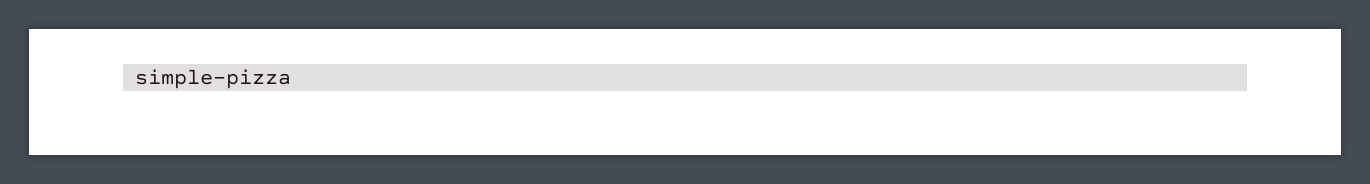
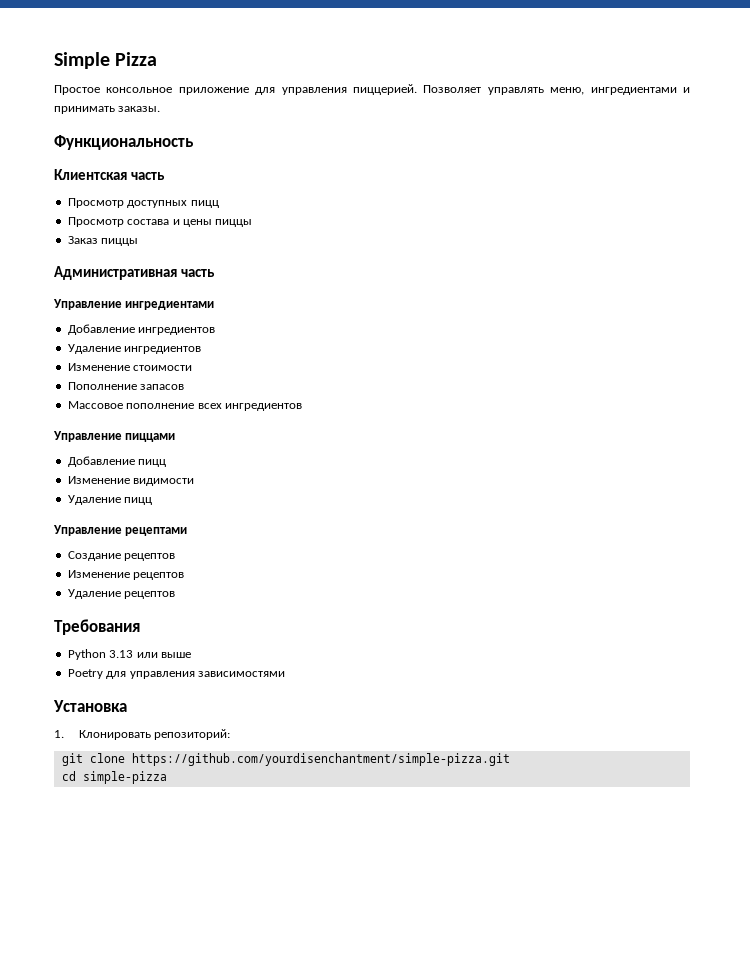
(135, 79) none -> [54,52,158,69] [54,84,690,95] [54,106,161,114] [54,135,194,150] [54,169,165,180] [67,198,219,208] [67,217,253,227] [67,236,139,246] [54,266,215,280] [53,299,215,310] [67,324,216,335] [67,344,202,354] [67,363,193,371] [67,382,185,390] [67,401,302,411] [53,431,176,442] [67,456,167,467] [67,476,195,486] [67,495,153,505] [53,525,188,536] [67,551,176,561] [67,570,185,580] [67,589,176,599] [54,619,140,635] [67,649,191,660] [67,669,285,679] [53,700,127,712] [54,729,231,740] [61,753,510,766] [61,771,76,781] Simple Pizza // Простое консольное приложение для управления пиццерией. Позволяет управлять меню, ингредиентами и принимать заказы. // Функциональность // Клиентская часть // Просмотр доступных пицц // Просмотр состава и цены пиццы // Заказ пиццы // Административная часть // Управление ингредиентами // Добавление ингредиентов // Удаление ингредиентов // Изменение стоимости // Пополнение запасов // Массовое пополнение всех ингредиентов // Управление пиццами // Добавление пицц // Изменение видимости // Удаление пицц // Управление рецептами // Создание рецептов // Изменение рецептов // Удаление рецептов // Требования // Python 3.13 или выше // Poetry для управления зависимостями // Установка // 1. Клонировать репозиторий: // git clone https://github.com/yourdisenchantment/simple-pizza.git // cd

